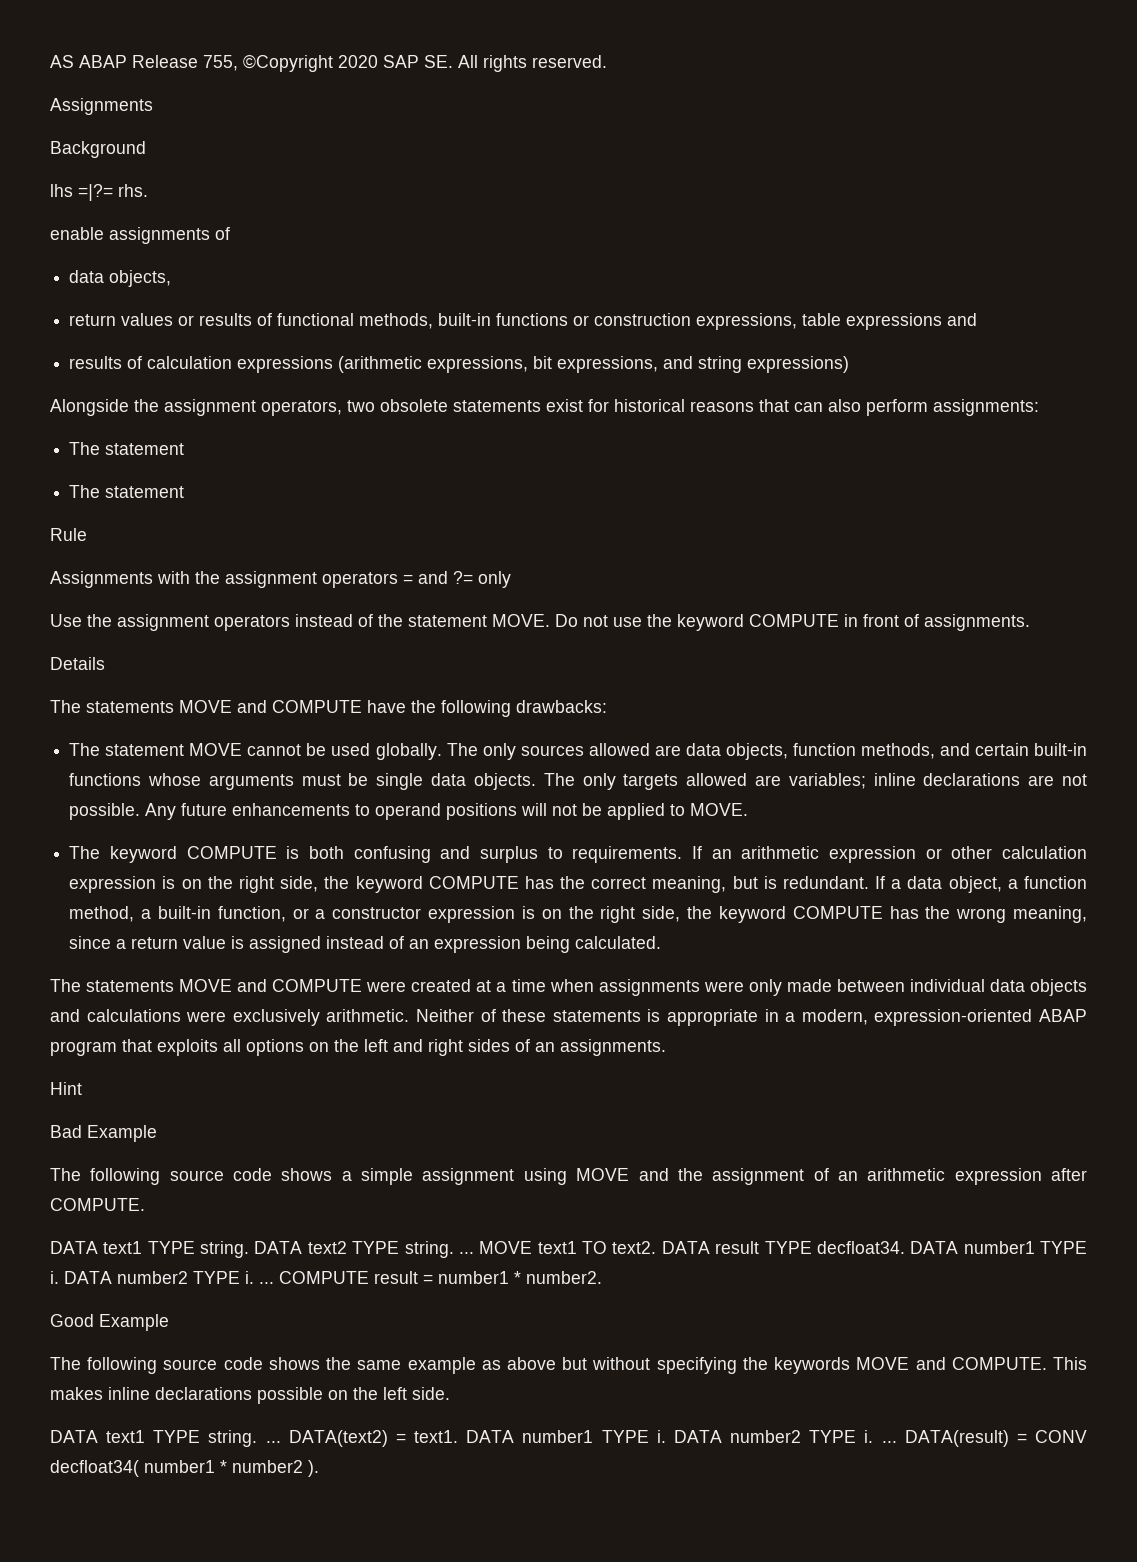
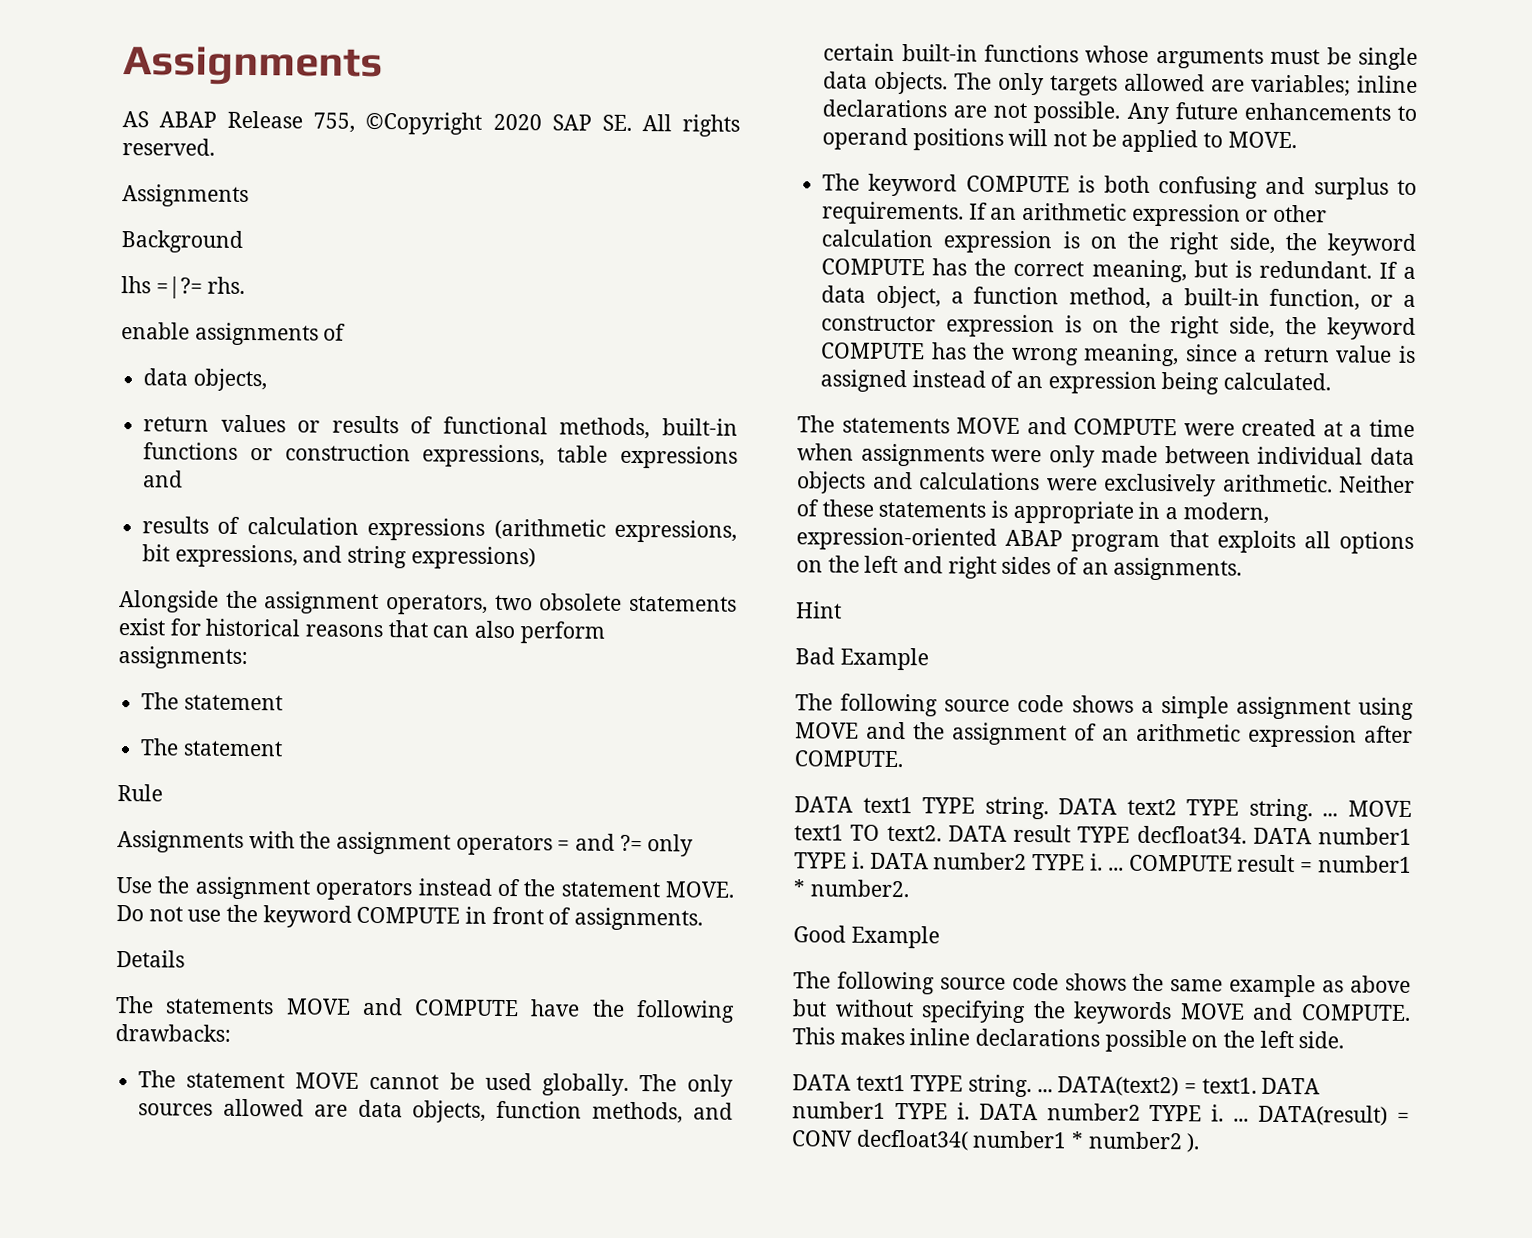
(50, 61) none -> [123,46,383,87] Assignments //

